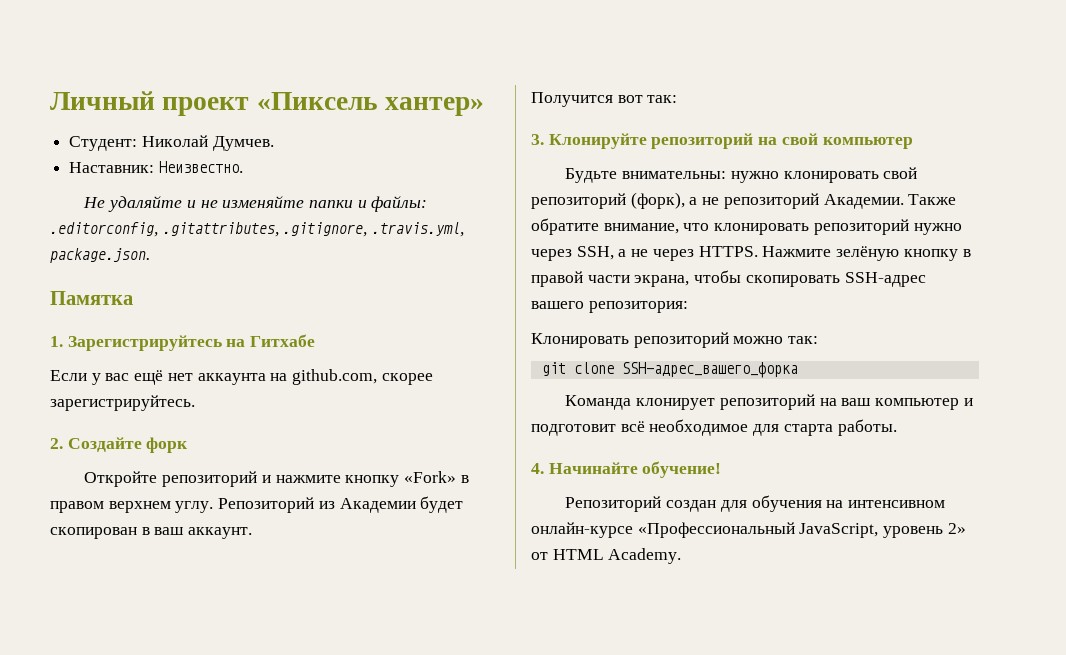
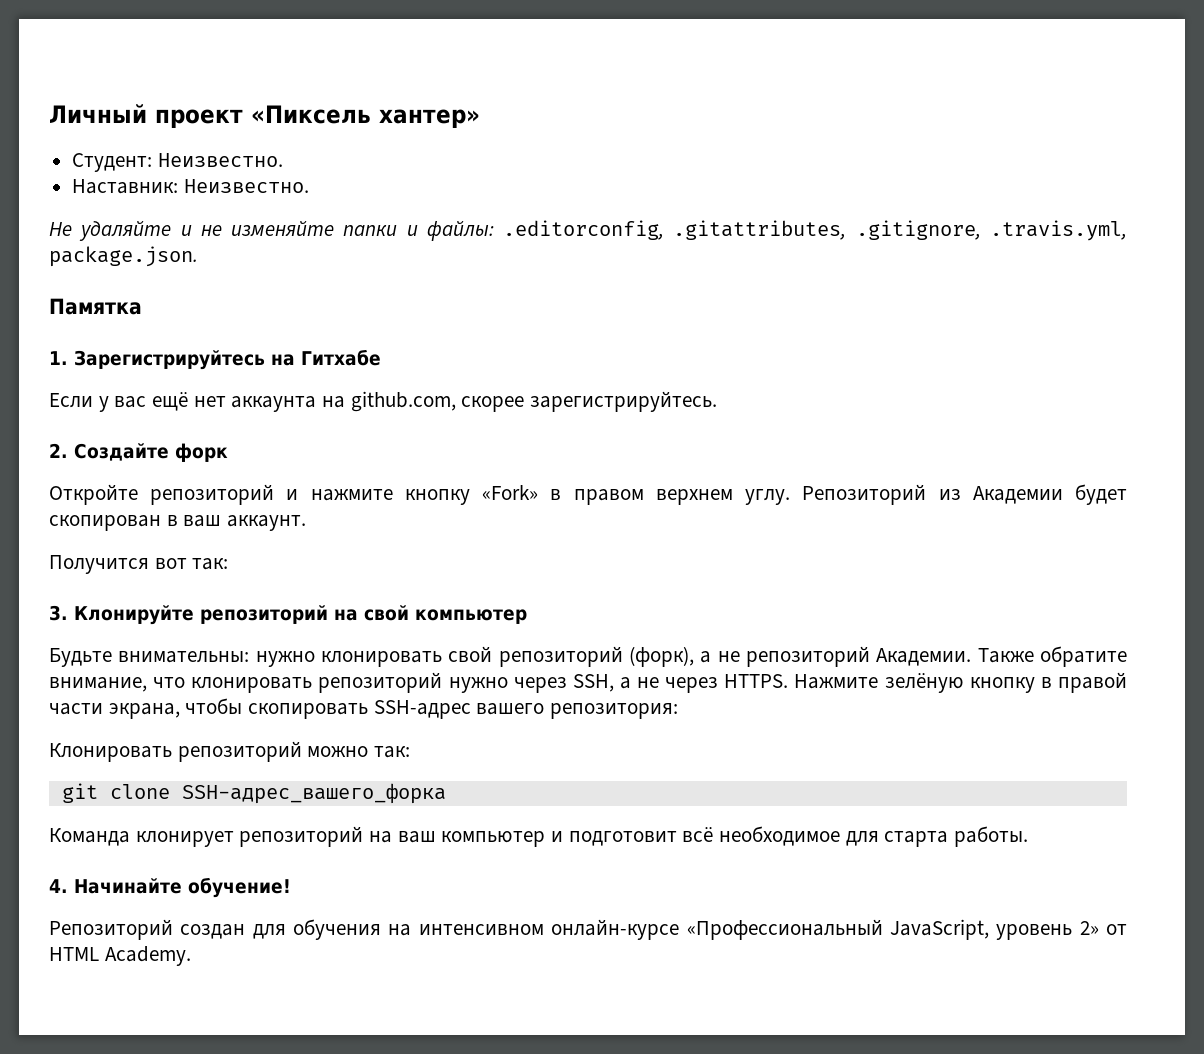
[141,135,274,151] Николай Думчев. -> [157,153,283,167] Неизвестно.

